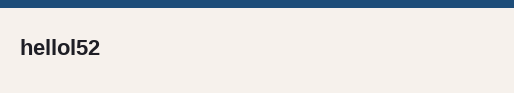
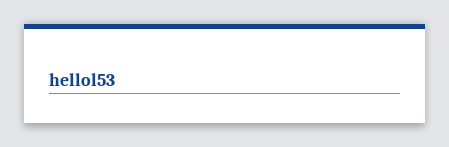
[20,39,100,55] hellol52 -> [49,73,115,86] hellol53

